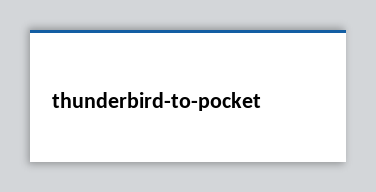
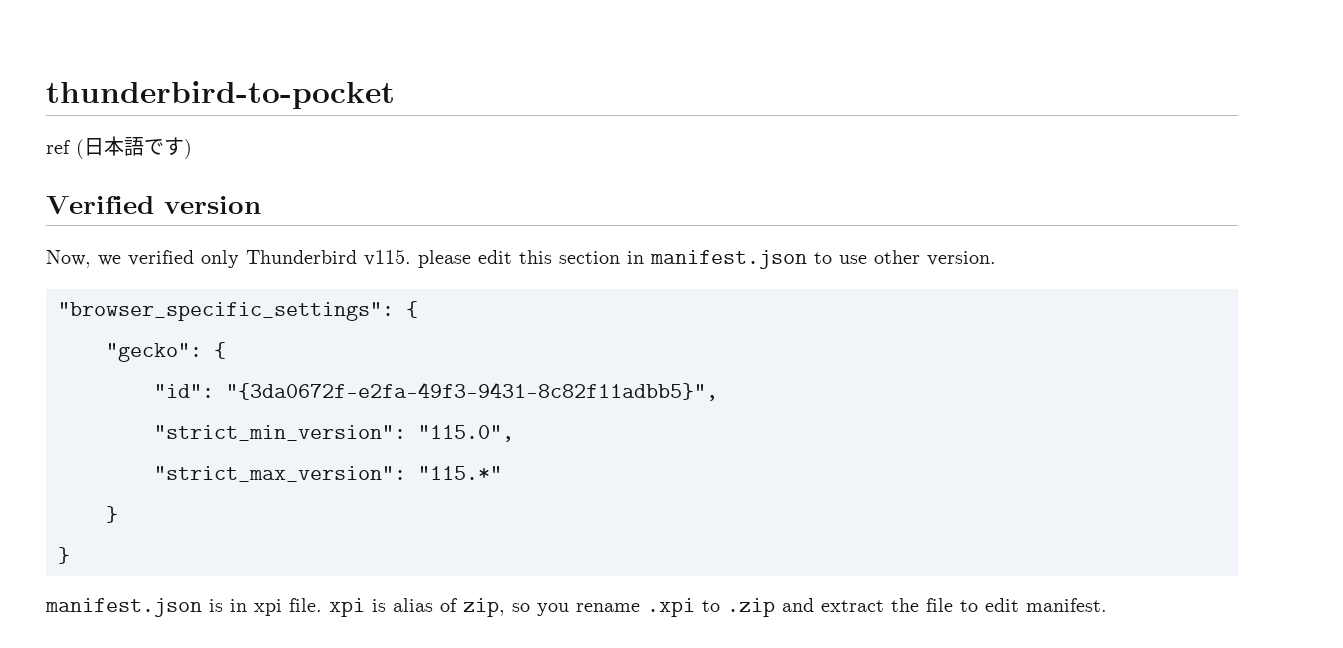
(261, 101) none -> [46,136,192,159] [46,196,261,214] [46,249,996,269] [58,301,418,321] [106,342,226,362] [154,382,718,401] [154,425,514,442] [154,466,502,482] [106,506,118,523] [58,547,70,564] [45,598,1107,617] // ref (日本語です) // Verified version // Now, we verified only Thunderbird v115. please edit this section in manifest.json to use other version. // "browser_specific_settings": { // "gecko": { // "id": "{3da0672f-e2fa-49f3-9431-8c82f11adbb5}", // "strict_min_version": "115.0", // "strict_max_version": "115.*" // } // } // manifest.json is in xpi file. xpi is alias of zip, so you rename .xpi to .zip and extract the file to edit manifest.

